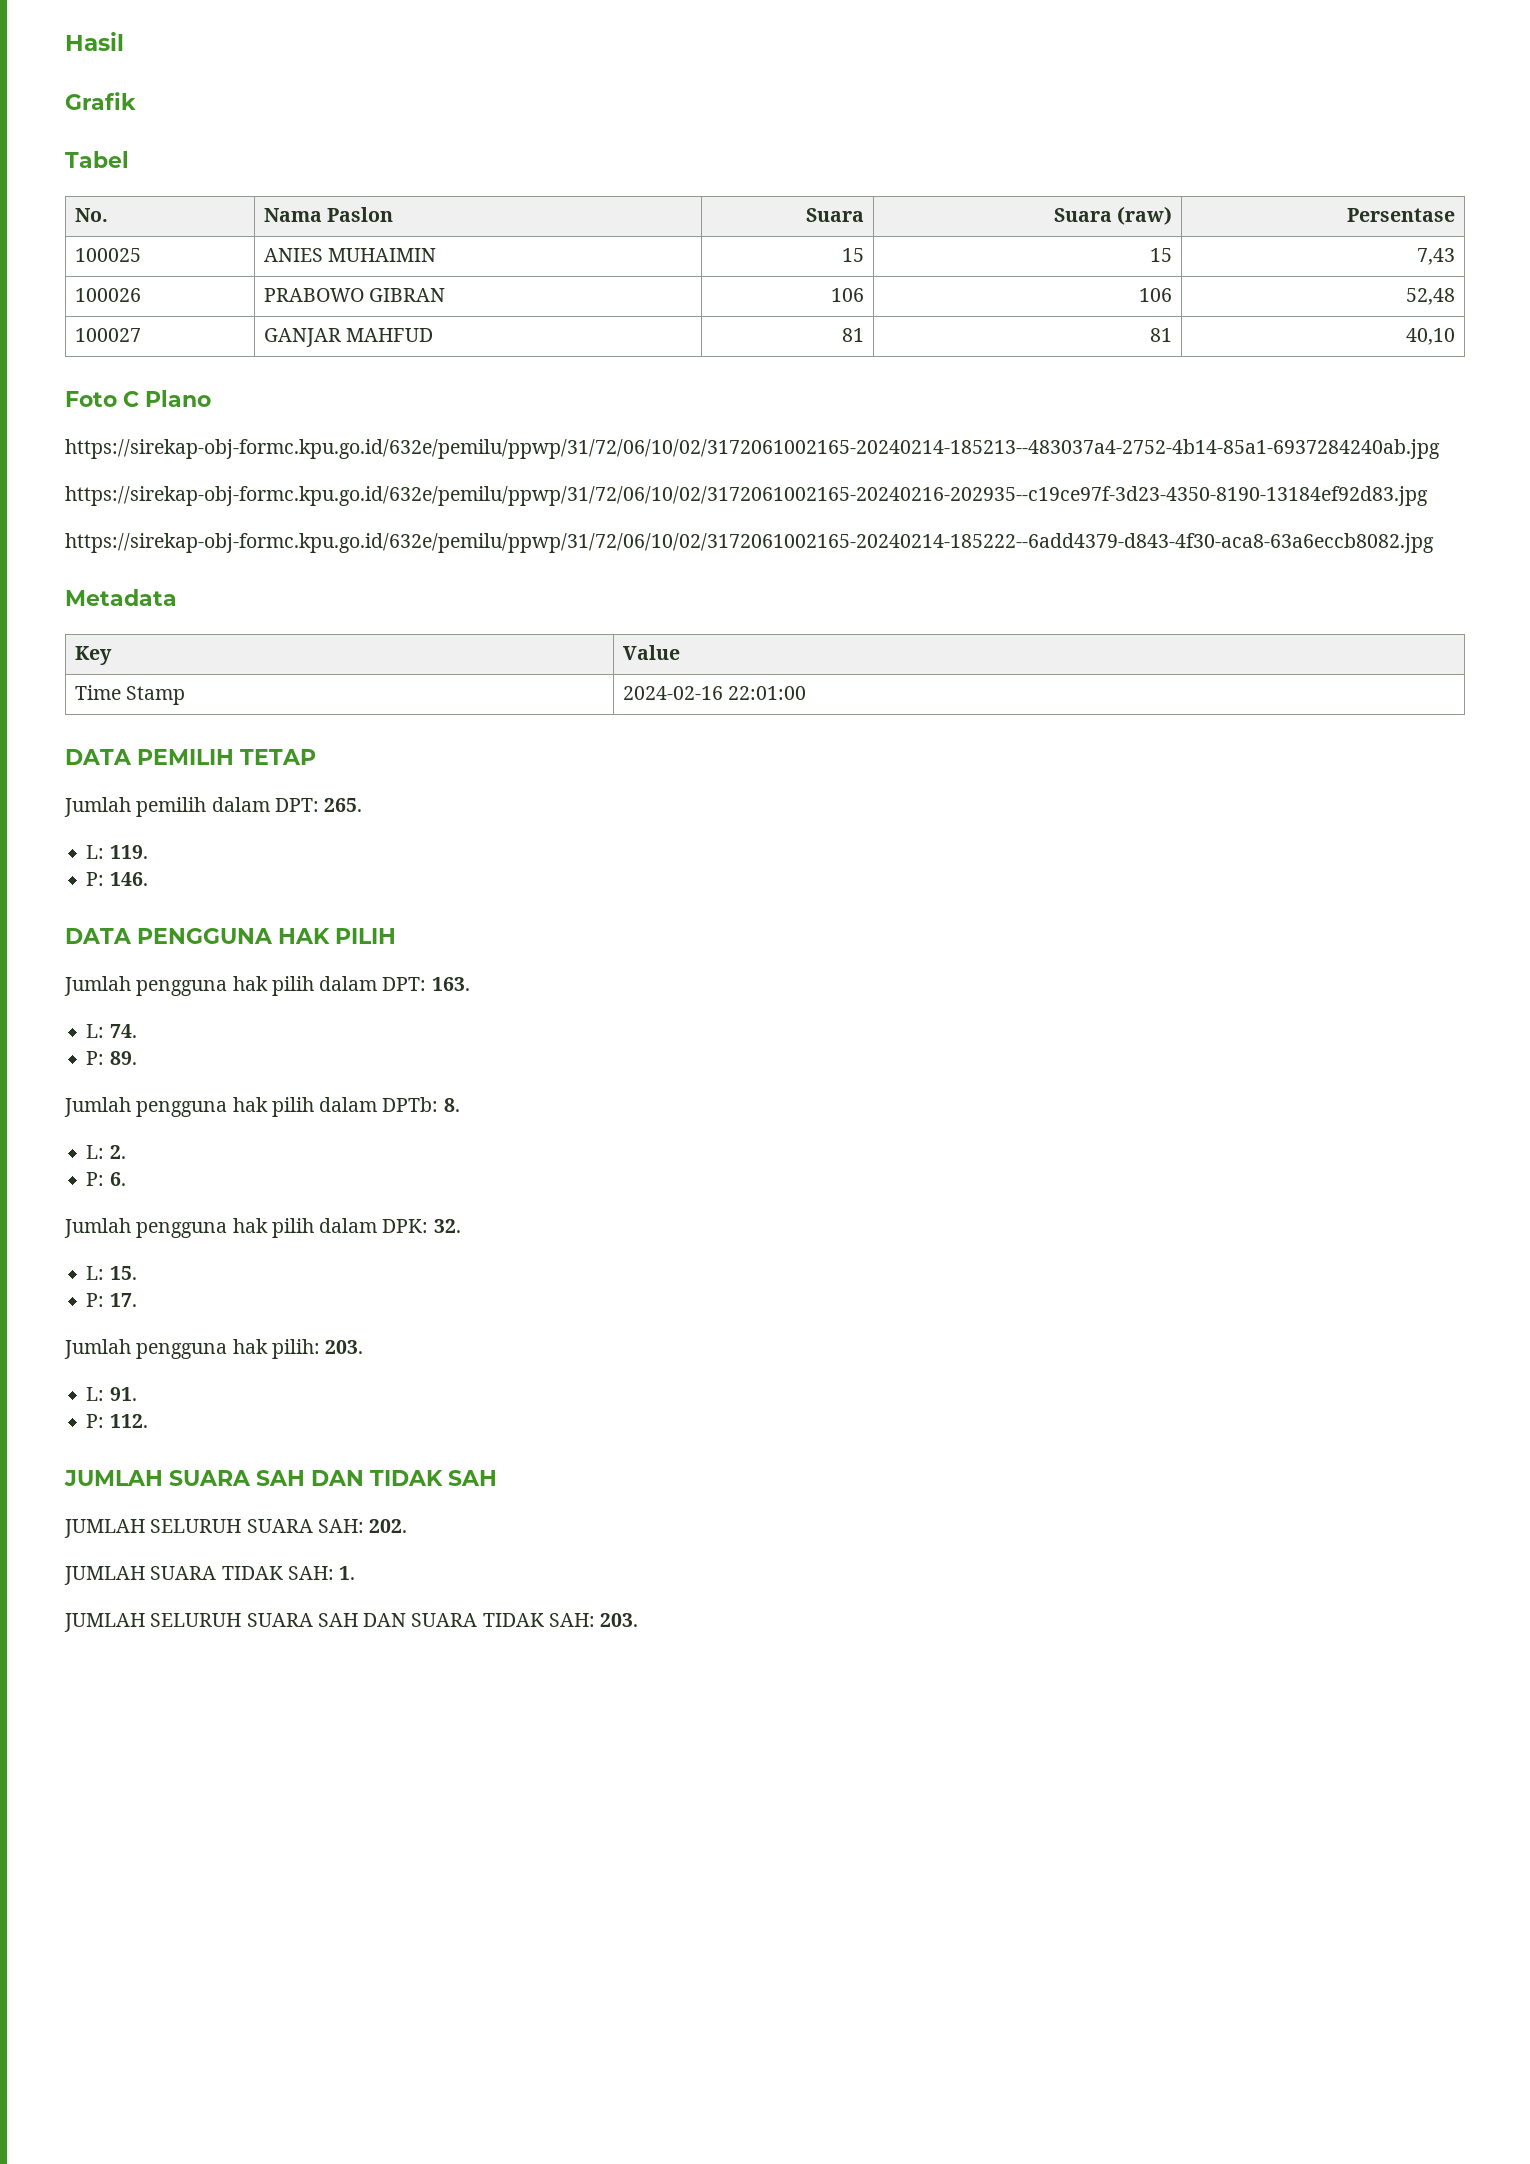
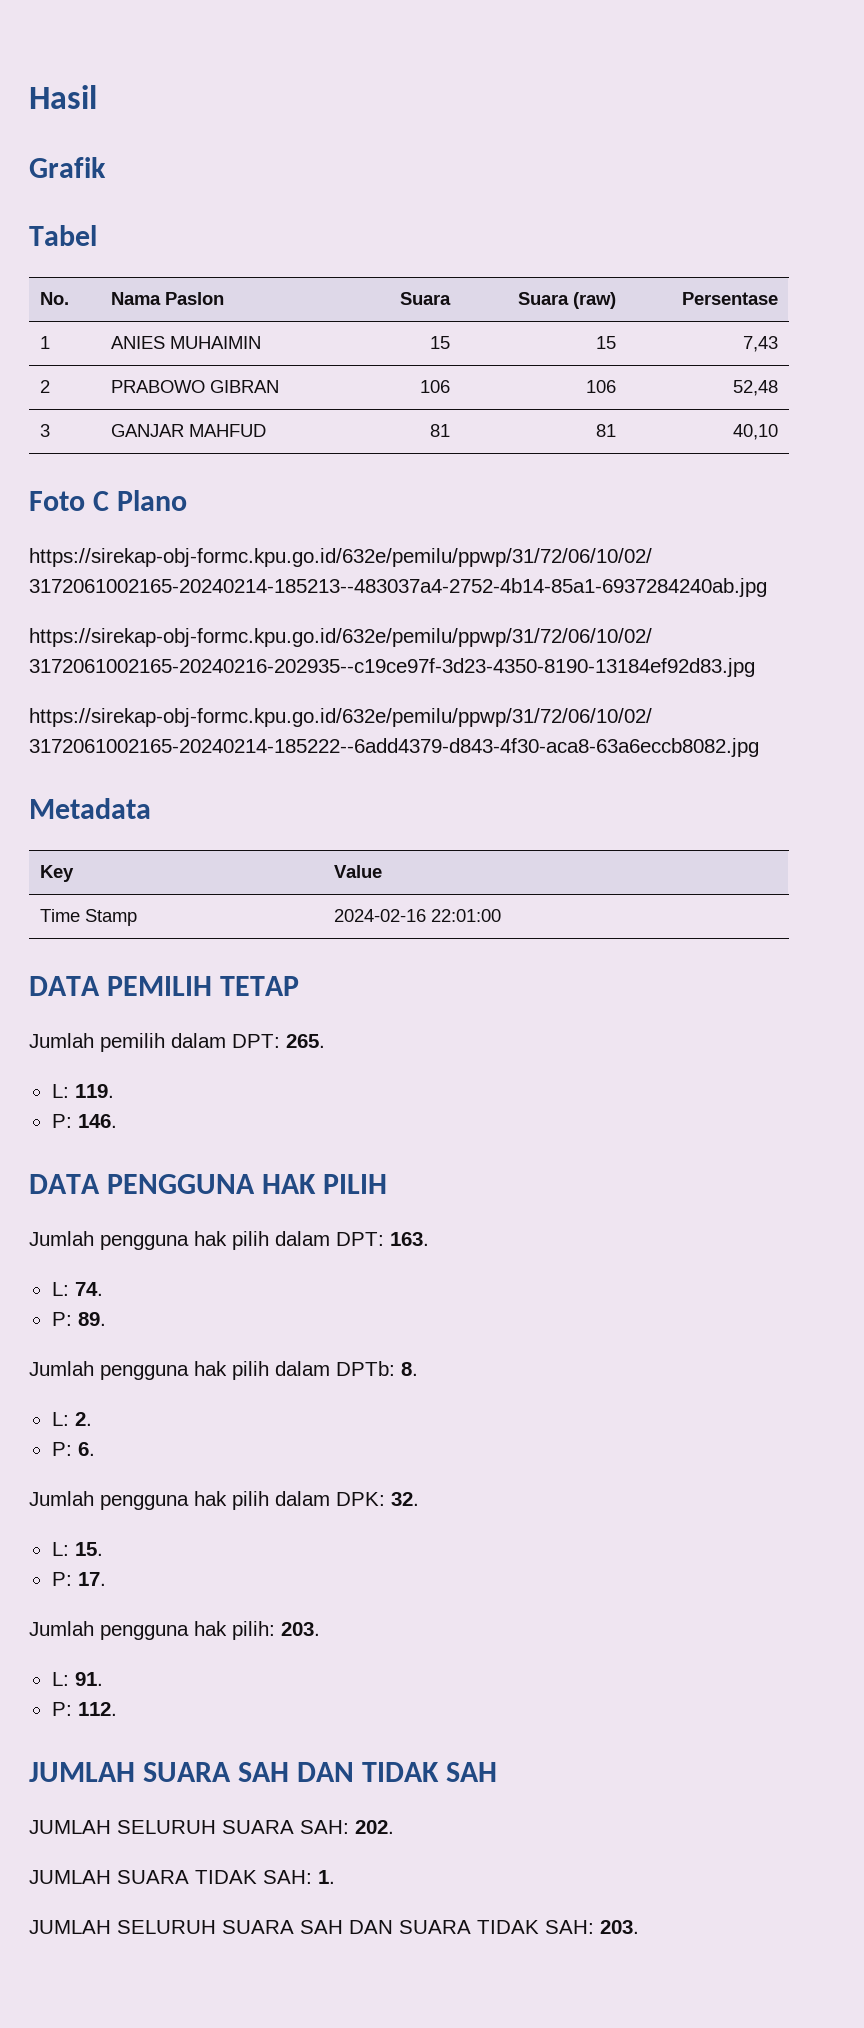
[74,248,141,262] 100025 -> [40,336,51,349] 1
[74,288,141,302] 100026 -> [40,380,51,393] 2
[74,328,141,342] 100027 -> [40,424,51,437] 3

